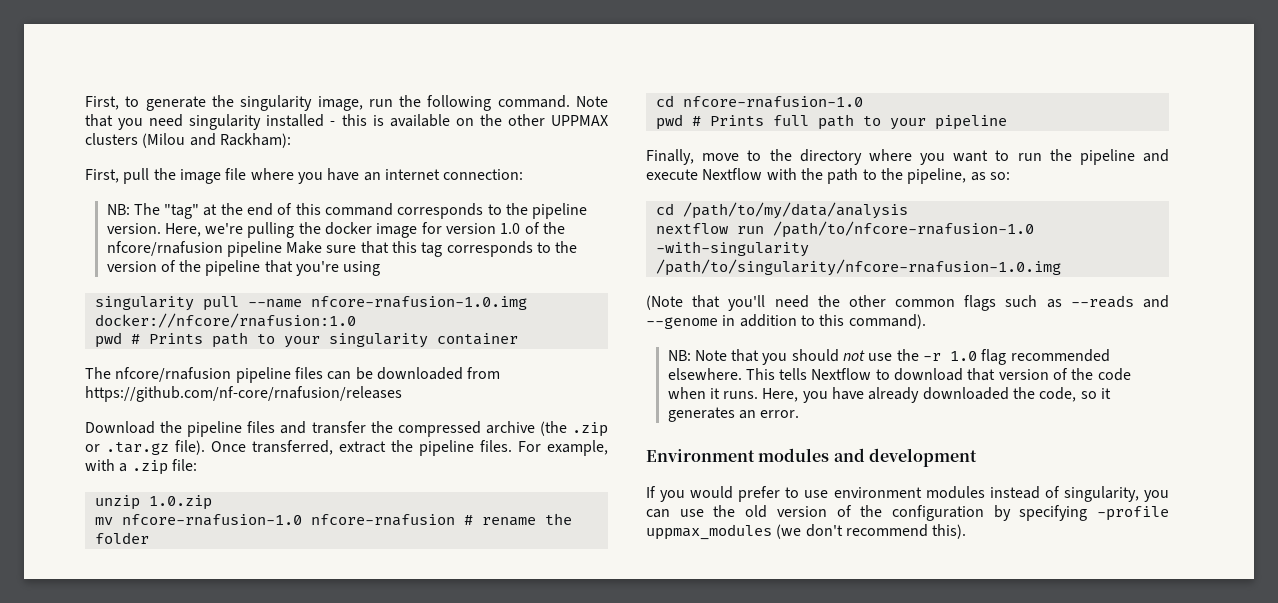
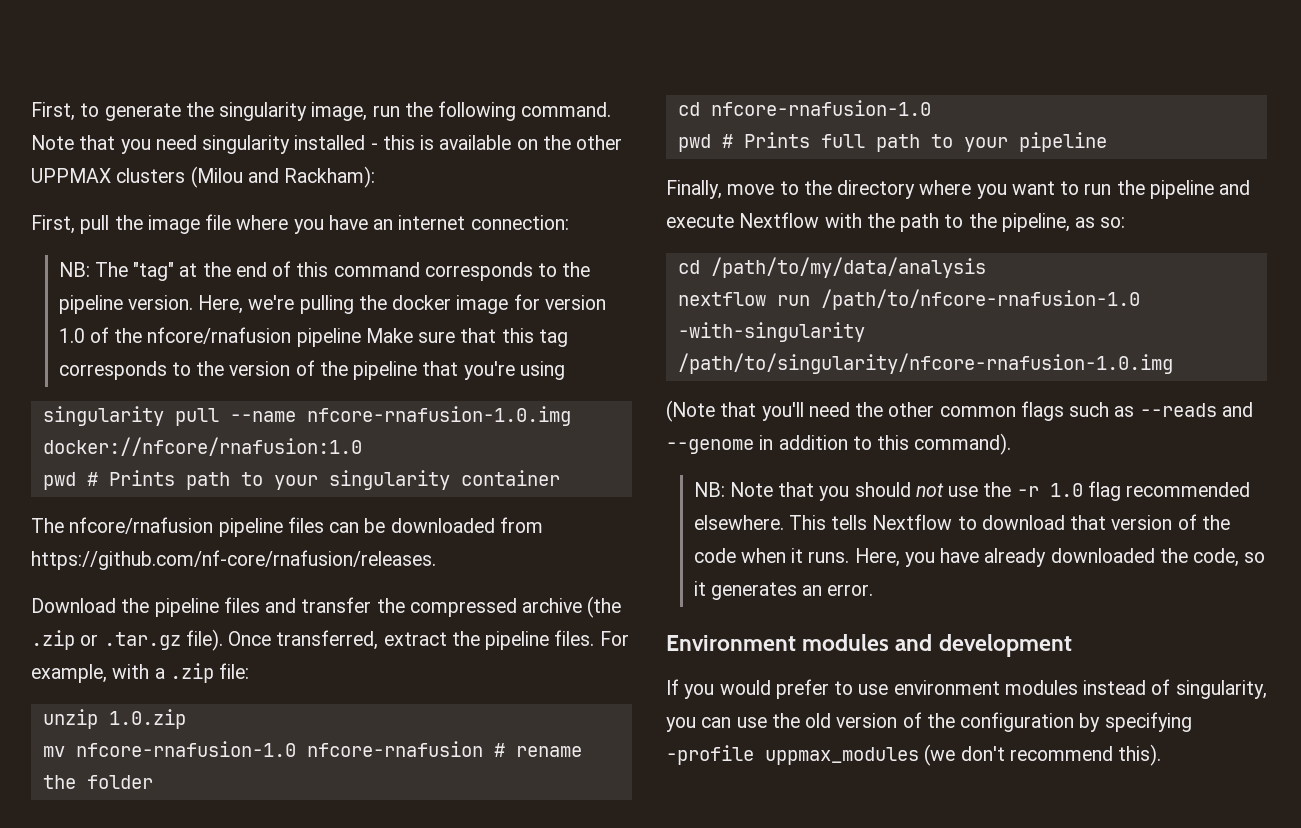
[85,386,402,402] https://github.com/nf-core/rnafusion/releases -> [31,550,436,570] https://github.com/nf-core/rnafusion/releases.

